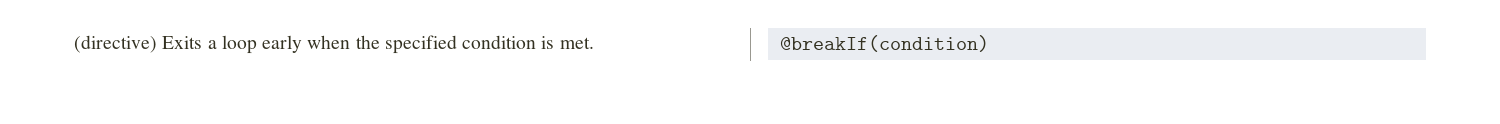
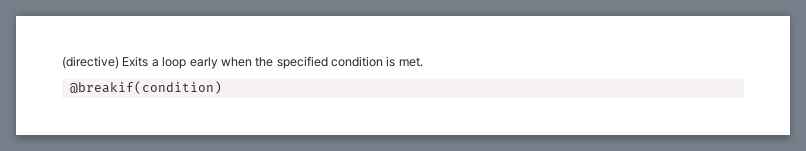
[779,35,989,52] @breakIf(condition) -> [69,81,222,94] @breakif(condition)

